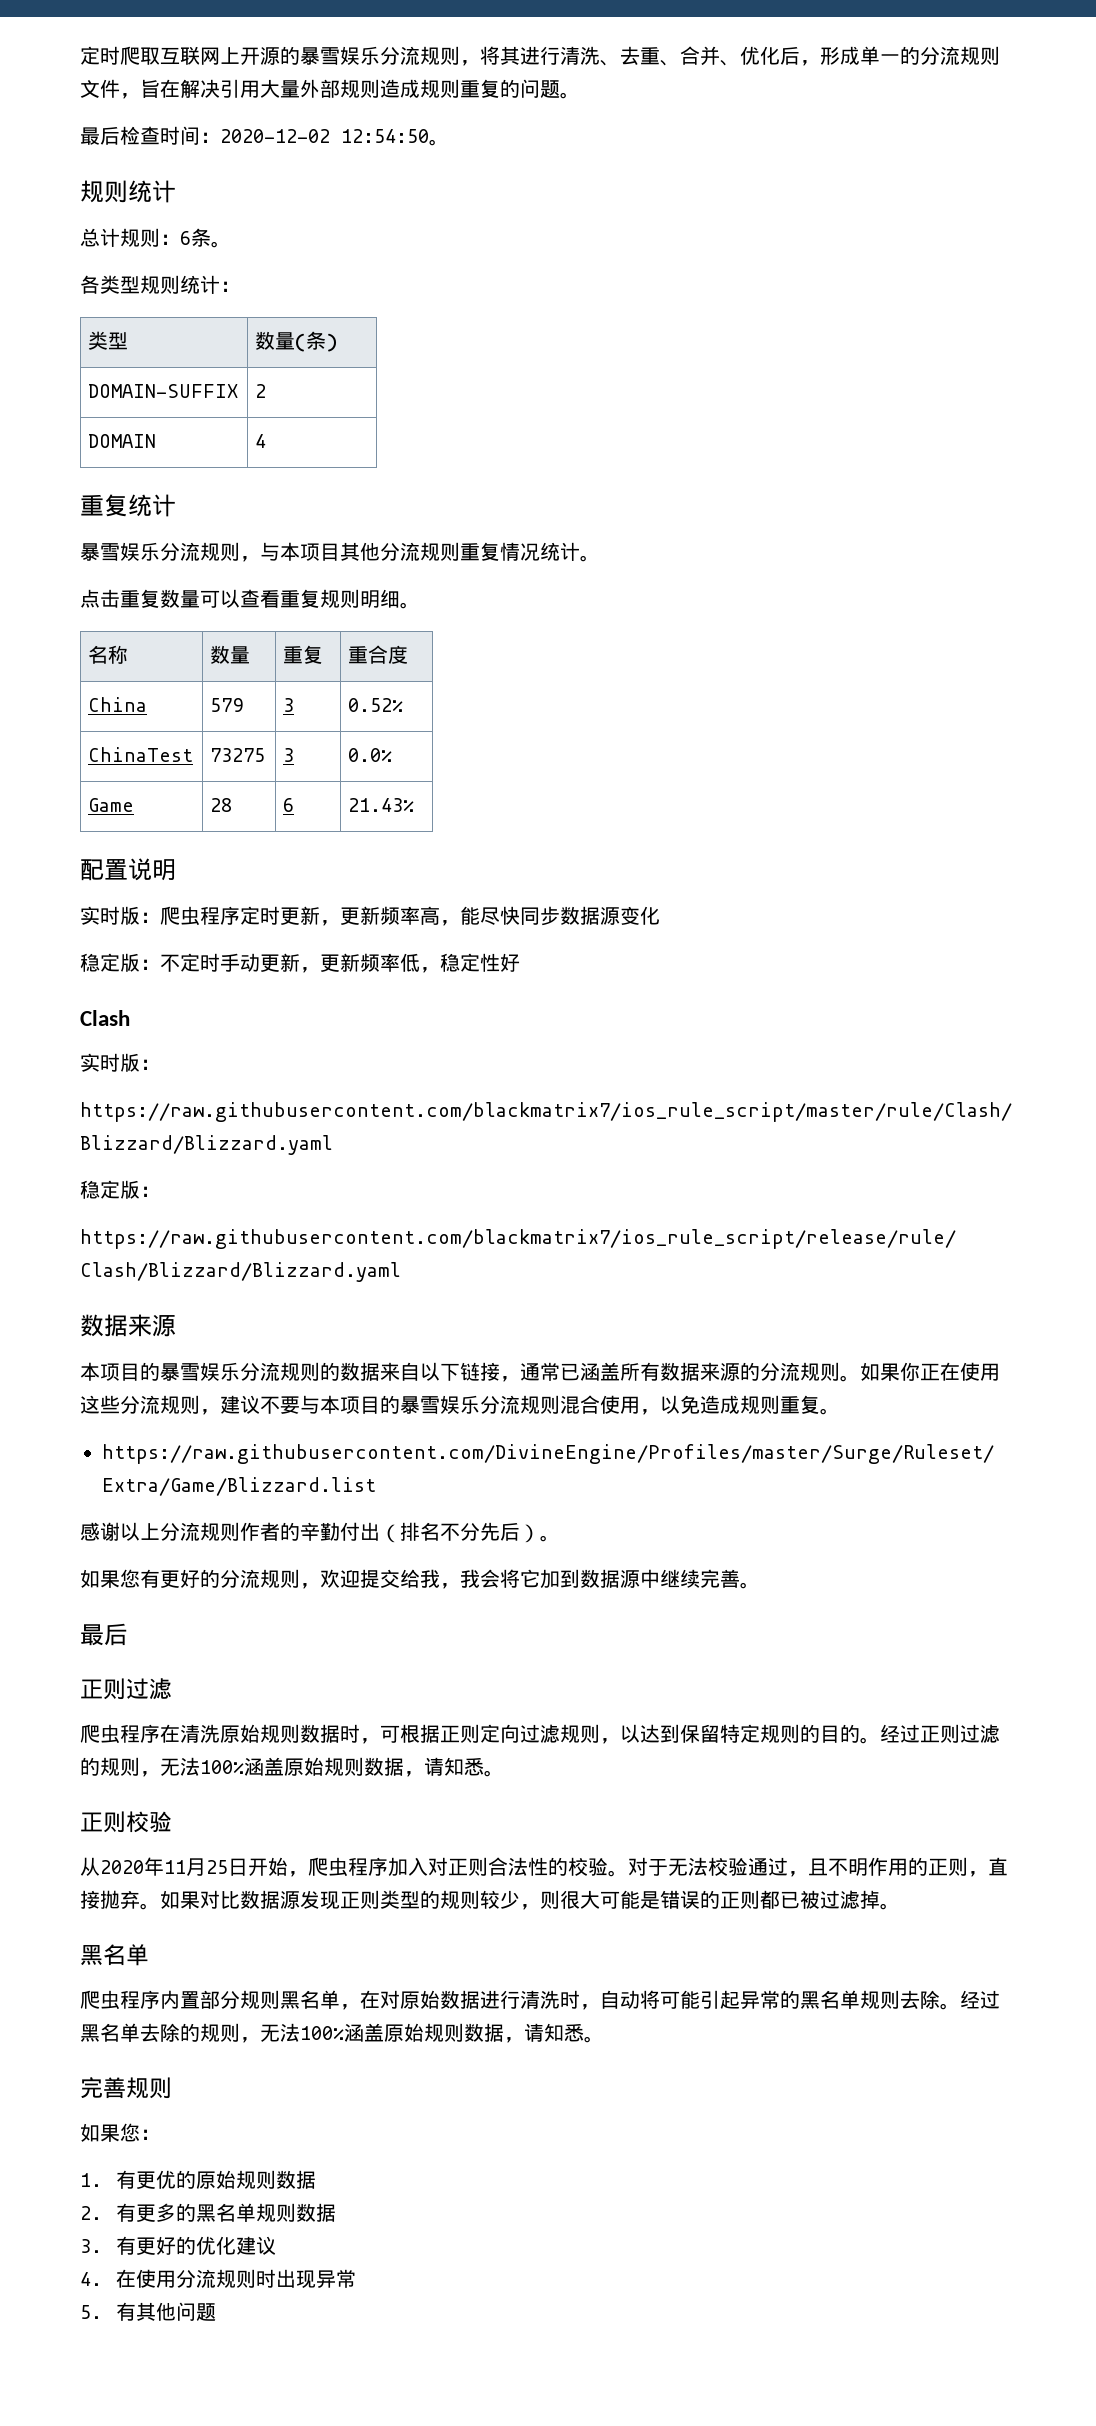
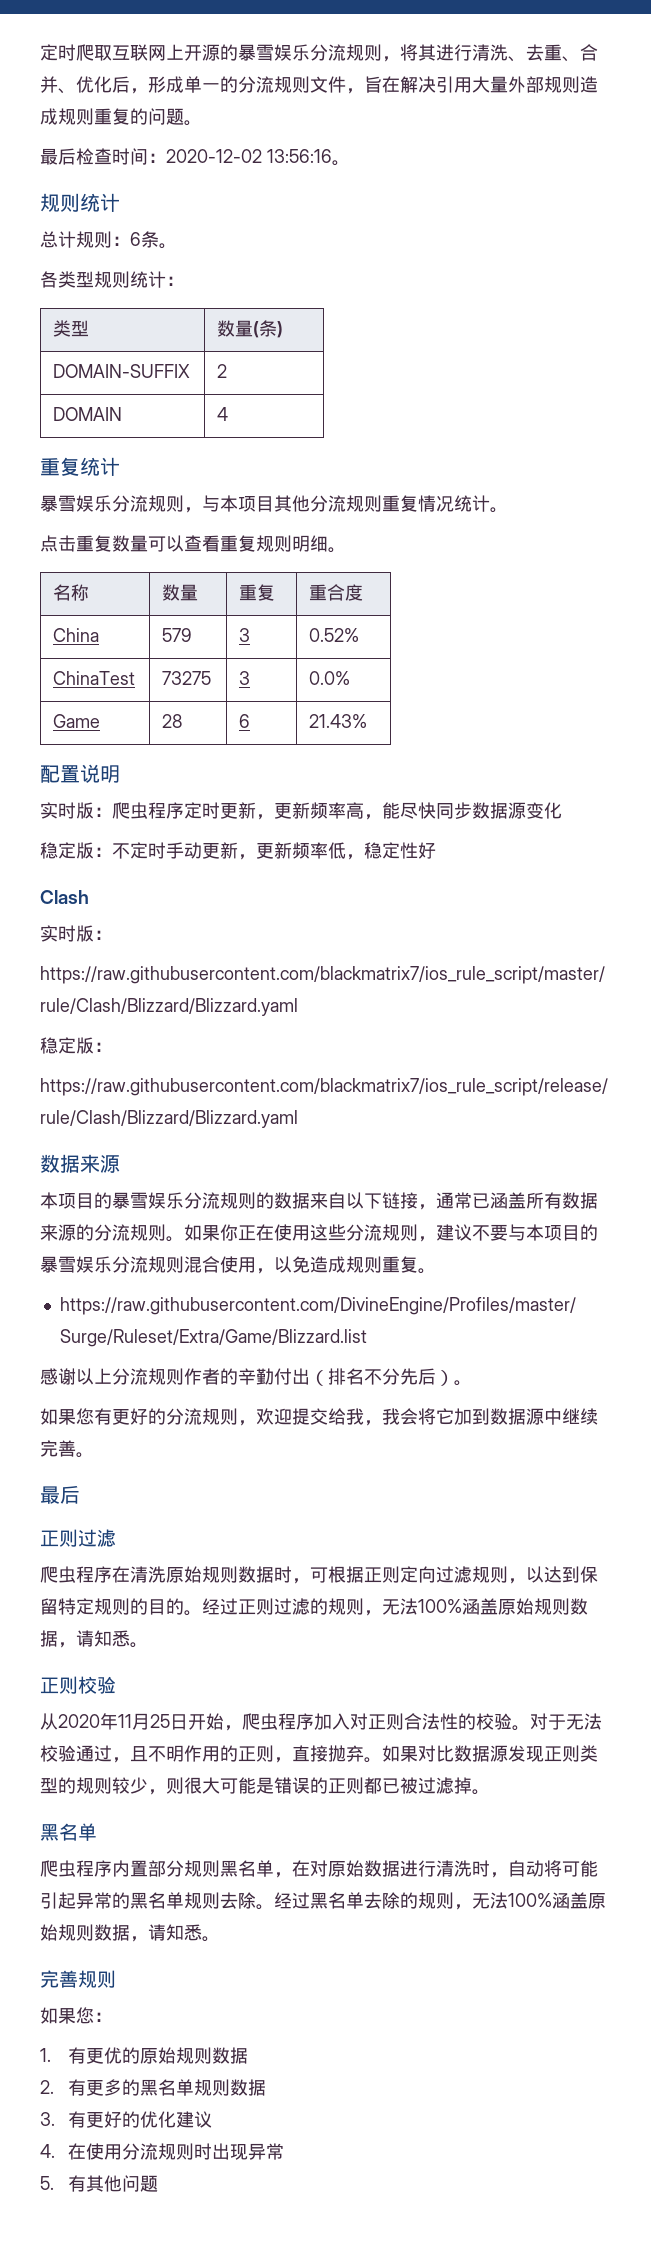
[341,129,429,143] 12:54:50 -> [267,149,332,163] 13:56:16

